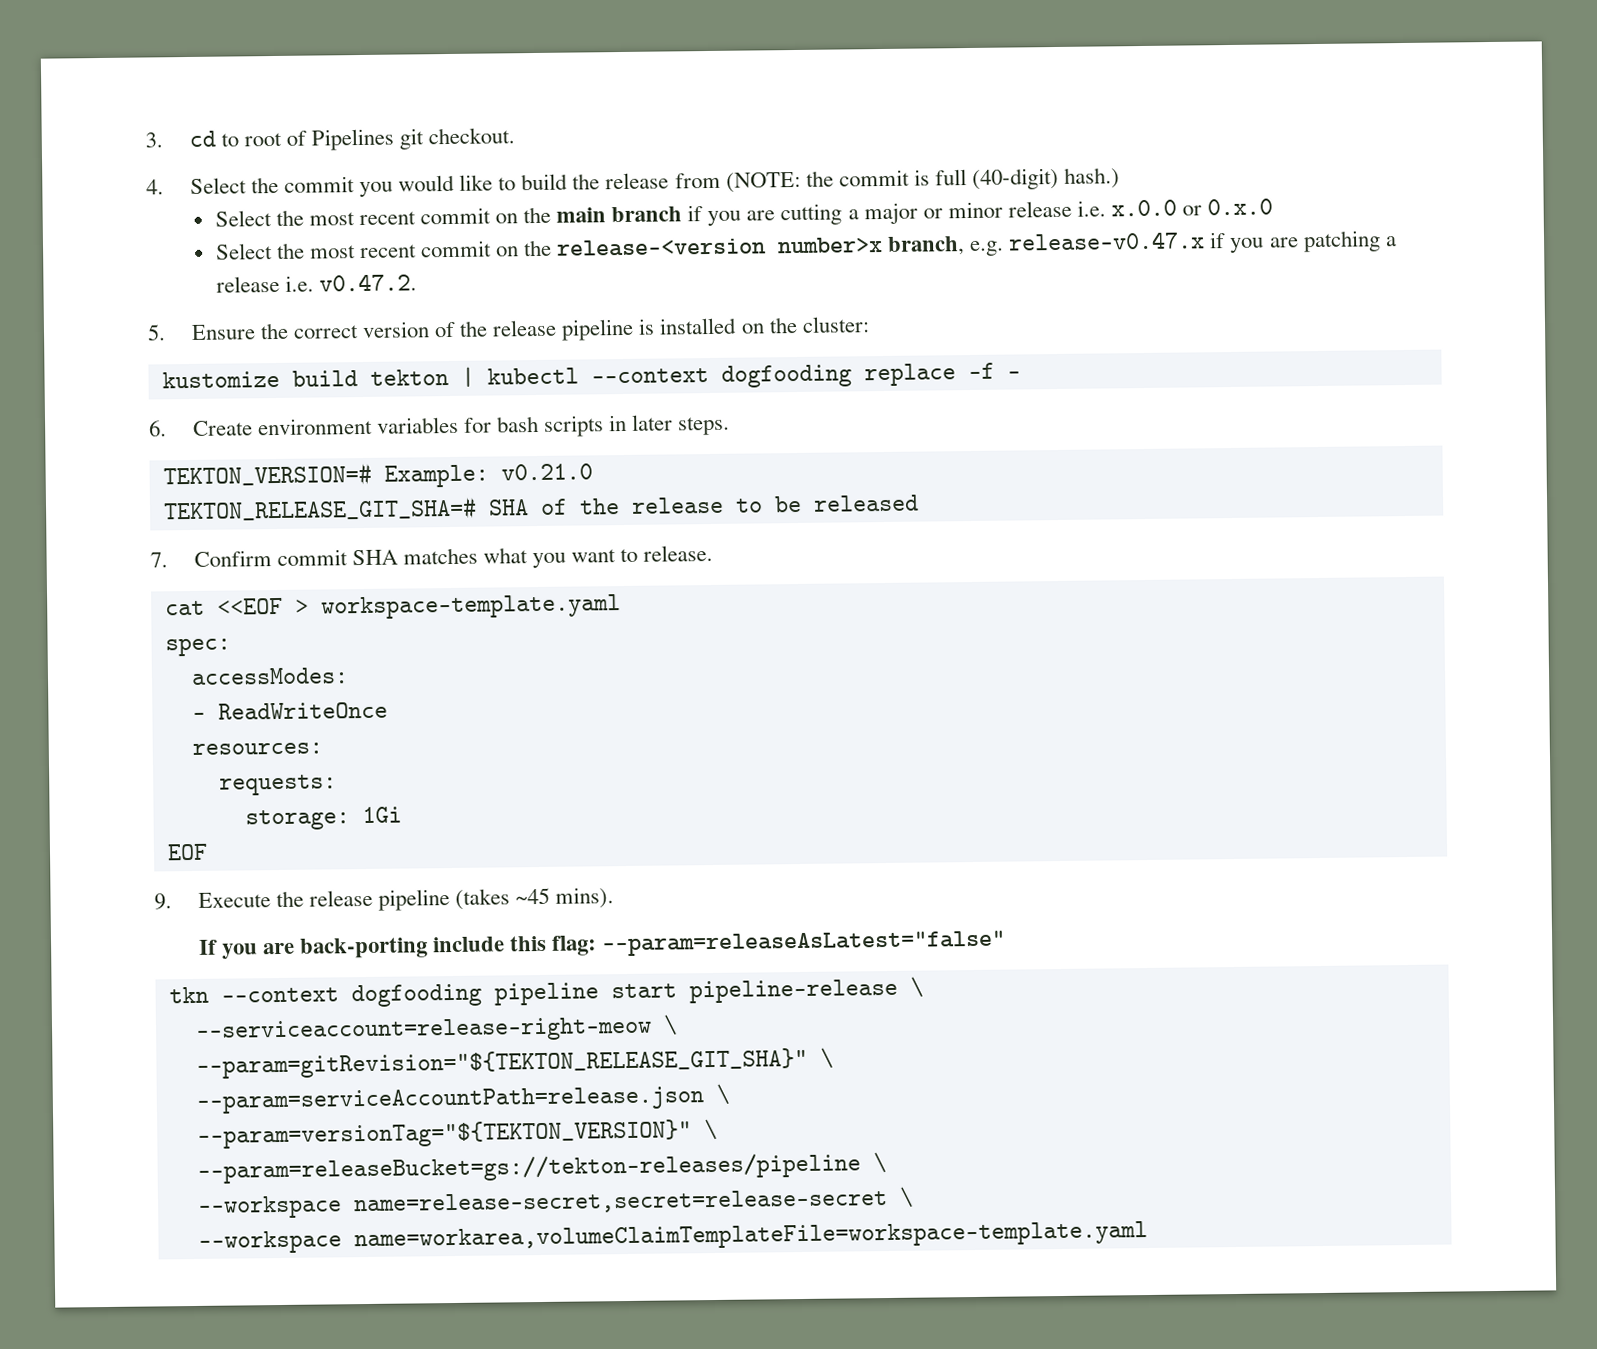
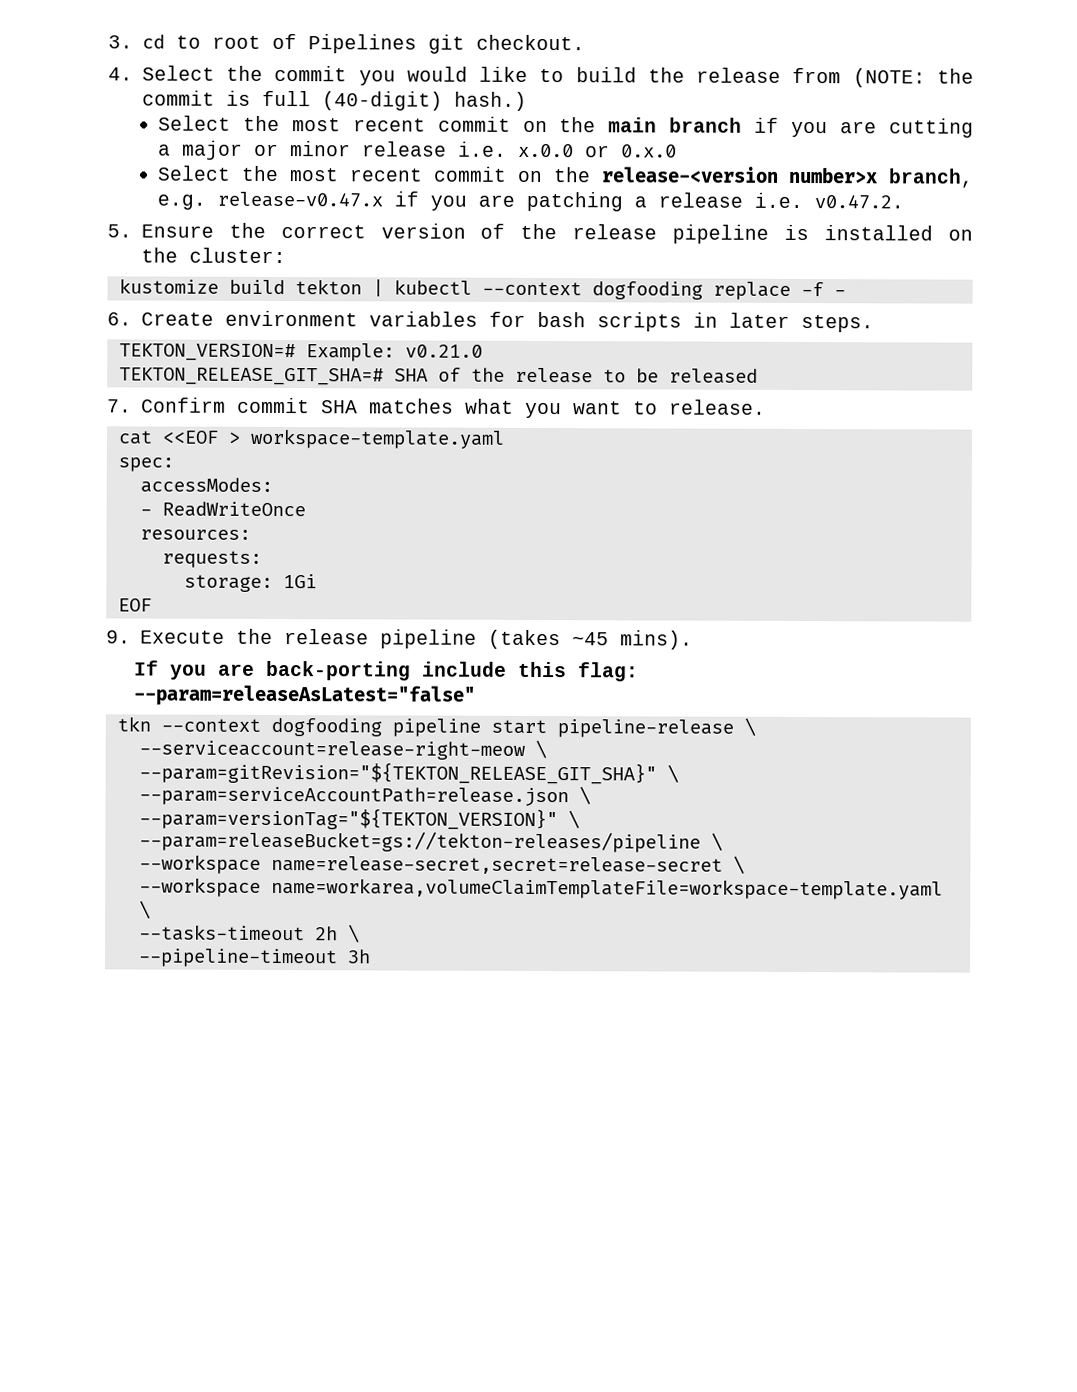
(1148, 1237) none -> [138,900,151,919] [138,924,360,943] [137,948,371,968] \ // --tasks-timeout 2h \ // --pipeline-timeout 3h

